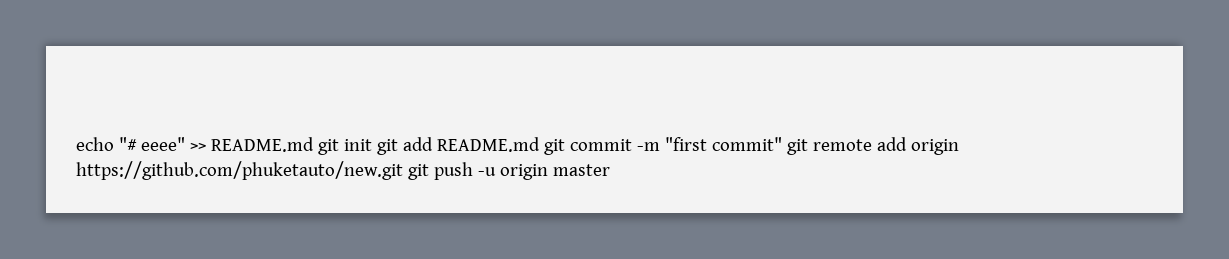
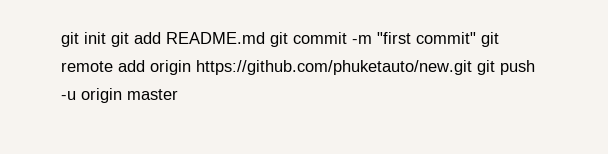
[76,137,314,152] echo "# eeee" >> README.md -> (61, 39) none

